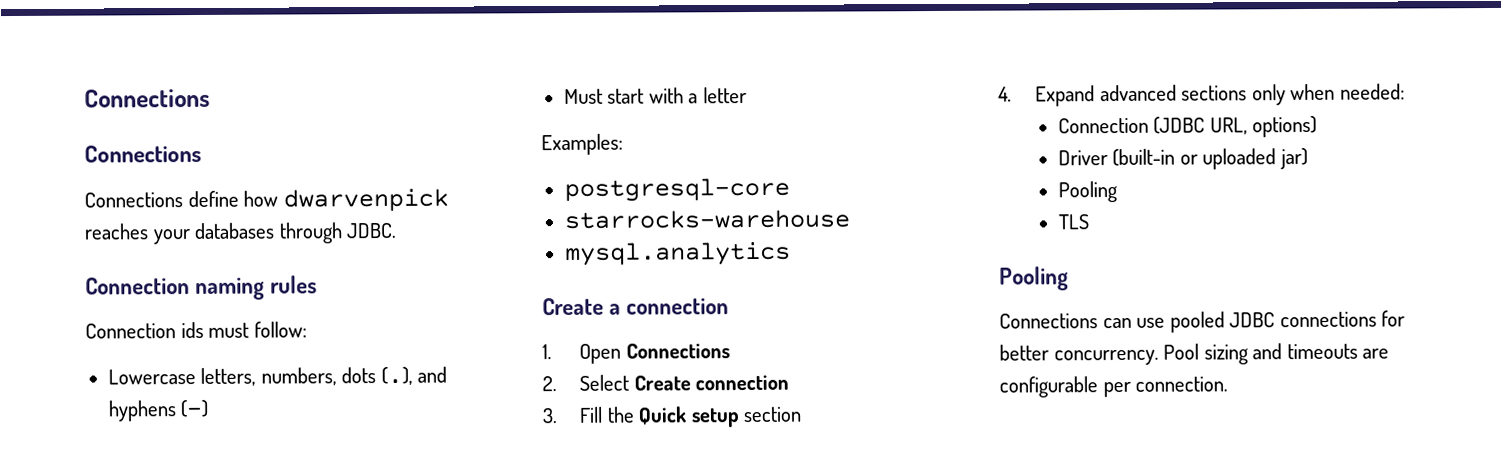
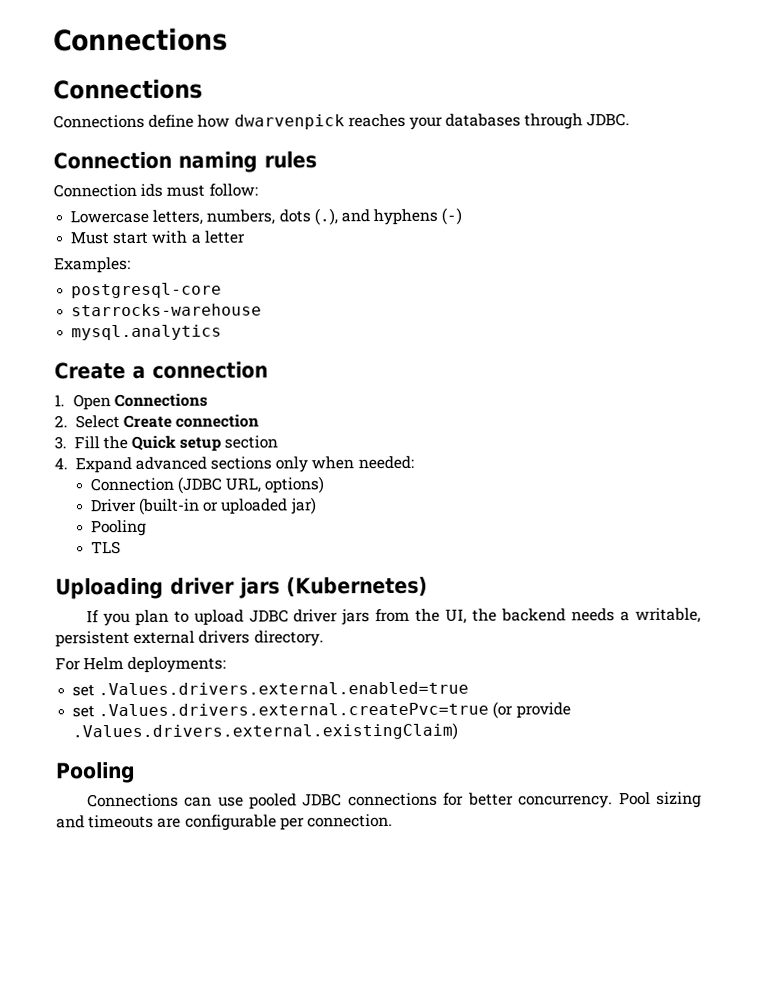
(1089, 222) none -> [55,576,428,600] [85,607,702,627] [55,630,324,648] [55,656,227,674] [72,681,470,697] [72,701,571,719] [72,722,459,742] // Uploading driver jars (Kubernetes) // If you plan to upload JDBC driver jars from the UI, the backend needs a writable, persistent external drivers directory. // For Helm deployments: // set .Values.drivers.external.enabled=true // set .Values.drivers.external.createPvc=true (or provide .Values.drivers.external.existingClaim)

